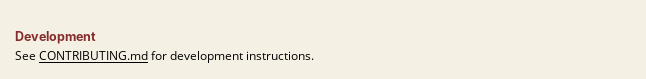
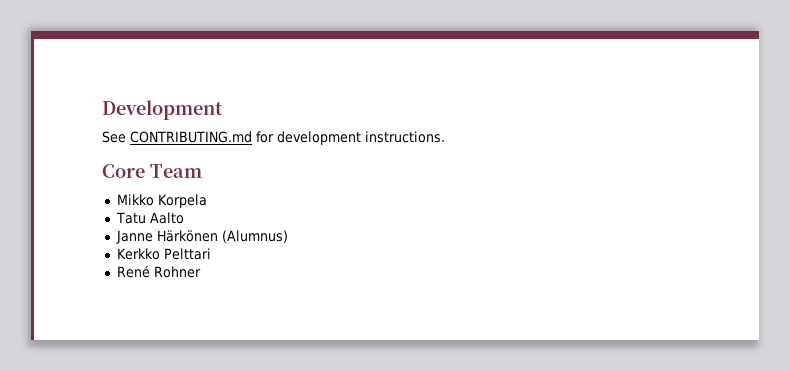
(315, 55) none -> [102,164,202,178] [116,194,207,208] [115,212,184,224] [115,230,288,244] [116,248,211,260] [116,265,201,278] // Core Team // Mikko Korpela // Tatu Aalto // Janne Härkönen (Alumnus) // Kerkko Pelttari // René Rohner

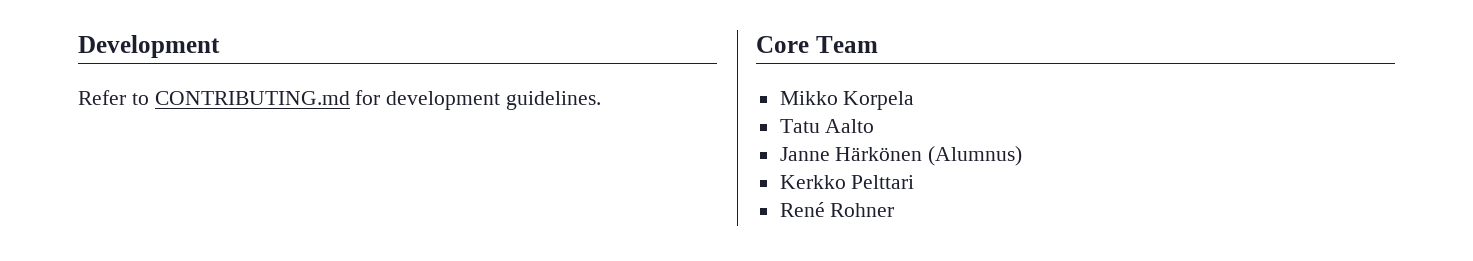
[102,131,126,143] See -> [78,90,149,105] Refer to
[365,131,445,143] instructions. -> [506,91,602,110] guidelines.

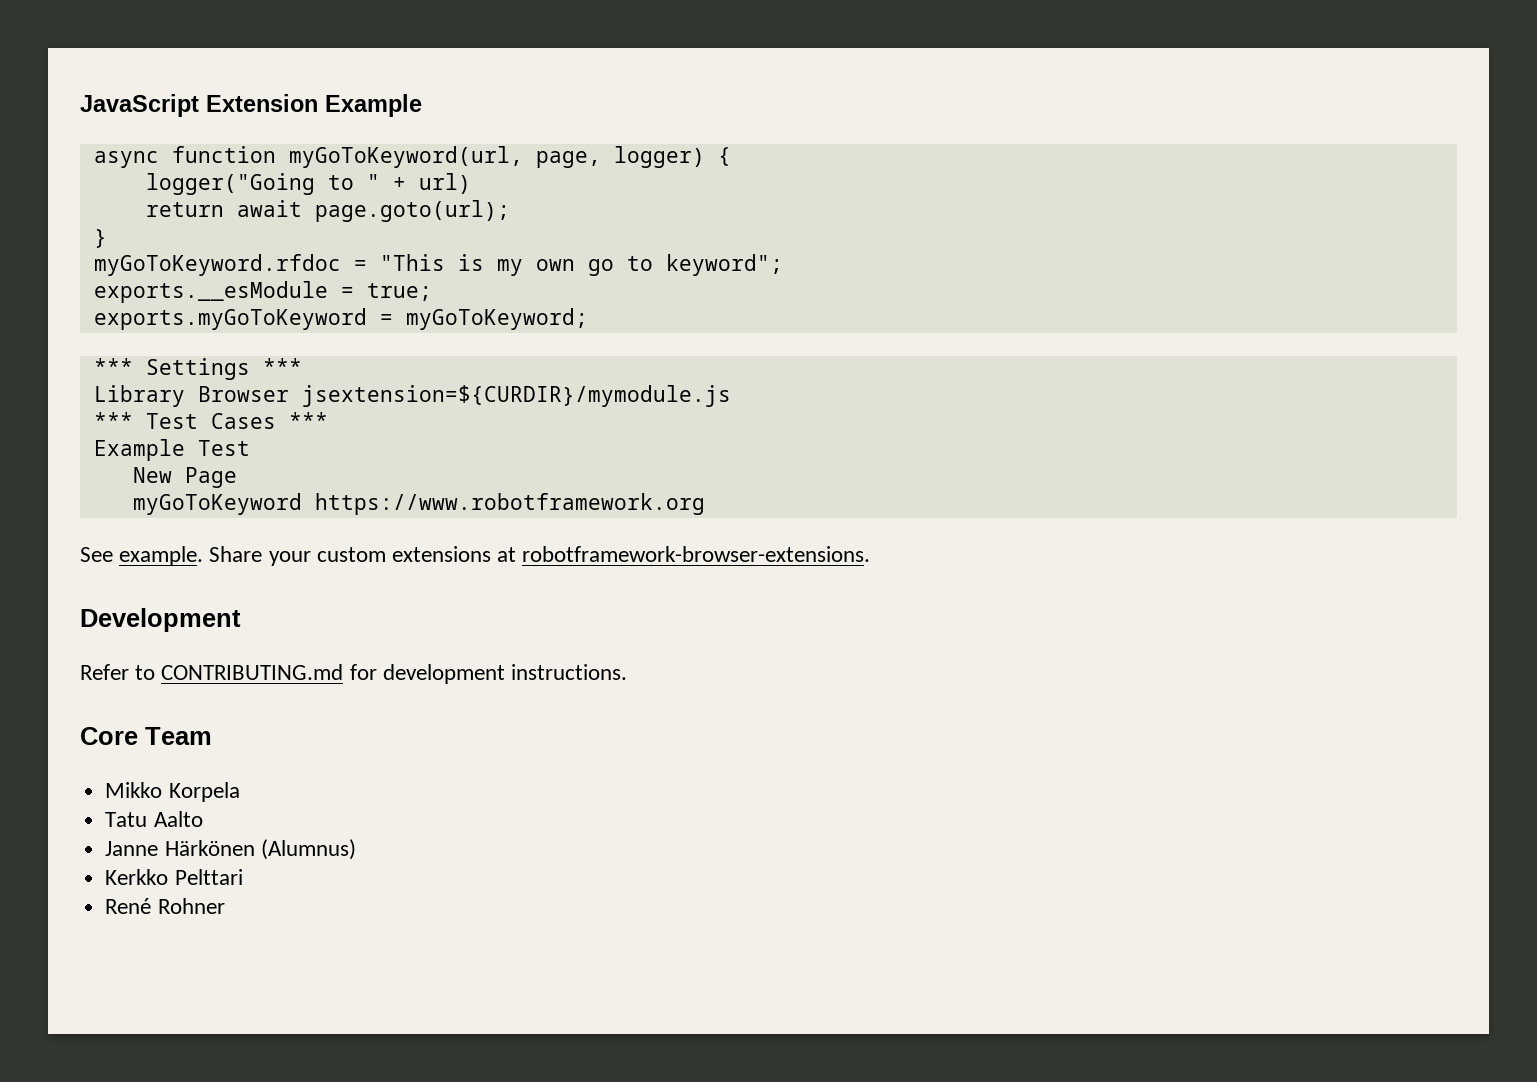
(78, 46) none -> [80,94,422,117] [93,146,731,168] [145,173,471,195] [145,200,510,222] [93,229,107,248] [93,254,783,276] [93,281,432,303] [93,308,588,330] [93,358,302,380] [93,385,731,407] [93,412,328,429] [93,439,250,461] [132,467,237,488] [132,493,705,515] [80,546,871,566] JavaScript Extension Example // async function myGoToKeyword(url, page, logger) { // logger("Going to " + url) // return await page.goto(url); // } // myGoToKeyword.rfdoc = "This is my own go to keyword"; // exports.__esModule = true; // exports.myGoToKeyword = myGoToKeyword; // *** Settings *** // Library Browser jsextension=${CURDIR}/mymodule.js // *** Test Cases *** // Example Test // New Page // myGoToKeyword https://www.robotframework.org // See example. Share your custom extensions at robotframework-browser-extensions. //
[506,91,602,110] guidelines. -> [511,664,628,680] instructions.

